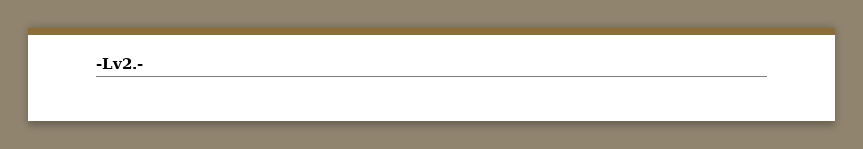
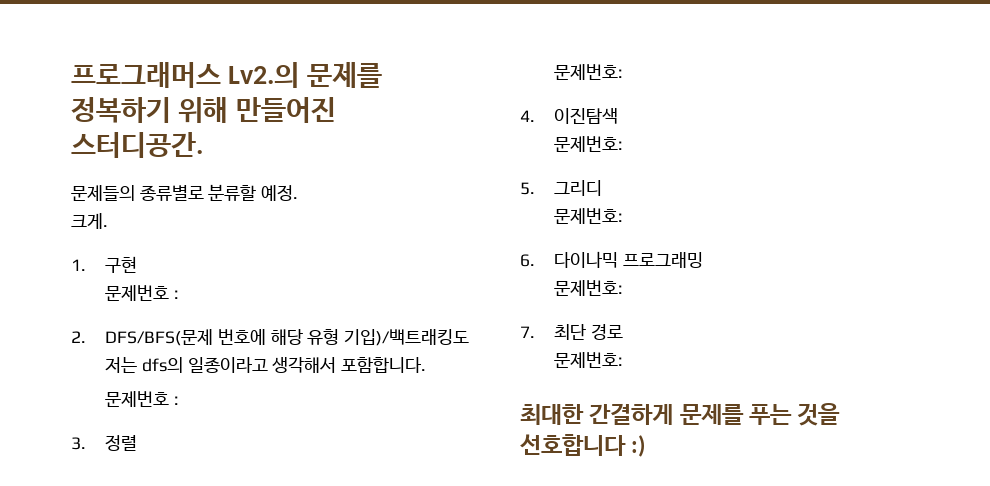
[96,58,143,69] -Lv2.- -> [71,62,382,88] [71,97,336,123] [71,132,203,158] [71,184,298,201] [71,213,107,229] [71,256,138,273] [105,285,178,301] [71,329,470,346] [105,357,426,373] [105,391,178,407] [71,435,138,451] [554,64,623,80] [520,108,619,124] [554,136,623,152] [520,180,603,196] [554,208,623,224] [520,251,703,268] [554,280,623,296] [520,324,623,340] [554,352,623,368] [520,403,841,426] [520,434,646,457] 프로그래머스 Lv2.의 문제를 정복하기 위해 만들어진 스터디공간. // 문제들의 종류별로 분류할 예정. // 크게. // 1. 구현 // 문제번호 : // 2. DFS/BFS(문제 번호에 해당 유형 기입)/백트래킹도 저는 dfs의 일종이라고 생각해서 포함합니다. // 문제번호 : // 3. 정렬 // 문제번호: // 4. 이진탐색 // 문제번호: // 5. 그리디 // 문제번호: // 6. 다이나믹 프로그래밍 // 문제번호: // 7. 최단 경로 // 문제번호: // 최대한 간결하게 문제를 푸는 것을 선호합니다 :)

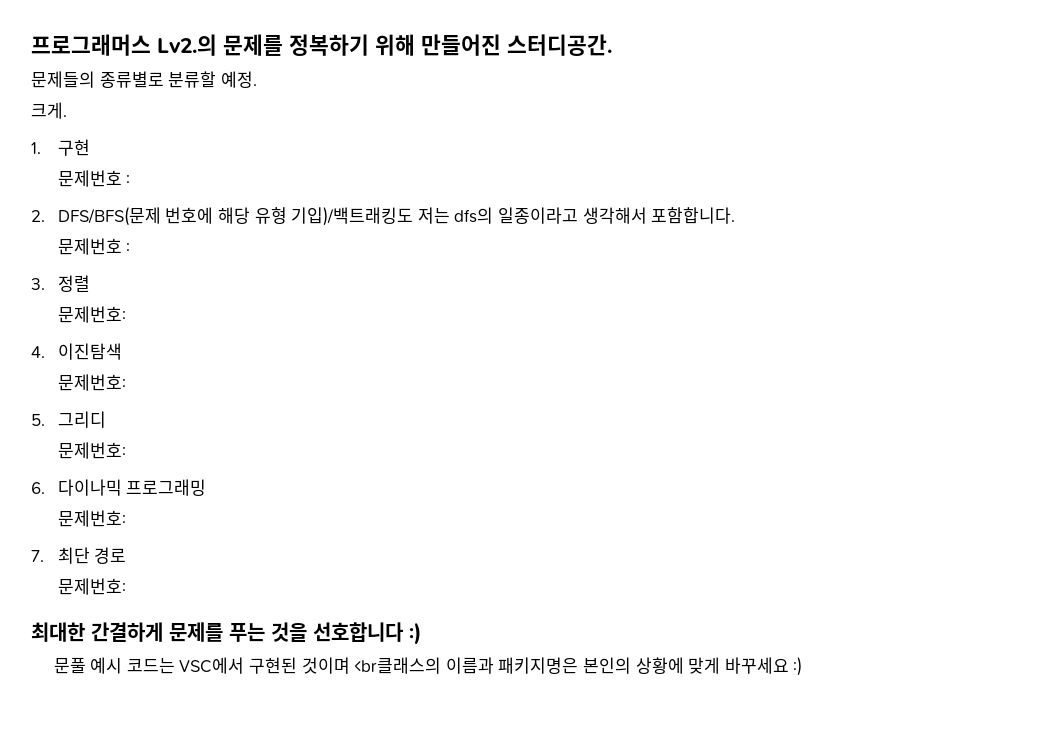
(646, 446) none -> [53,657,803,676] // 문풀 예시 코드는 VSC에서 구현된 것이며 <br클래스의 이름과 패키지명은 본인의 상황에 맞게 바꾸세요 :)

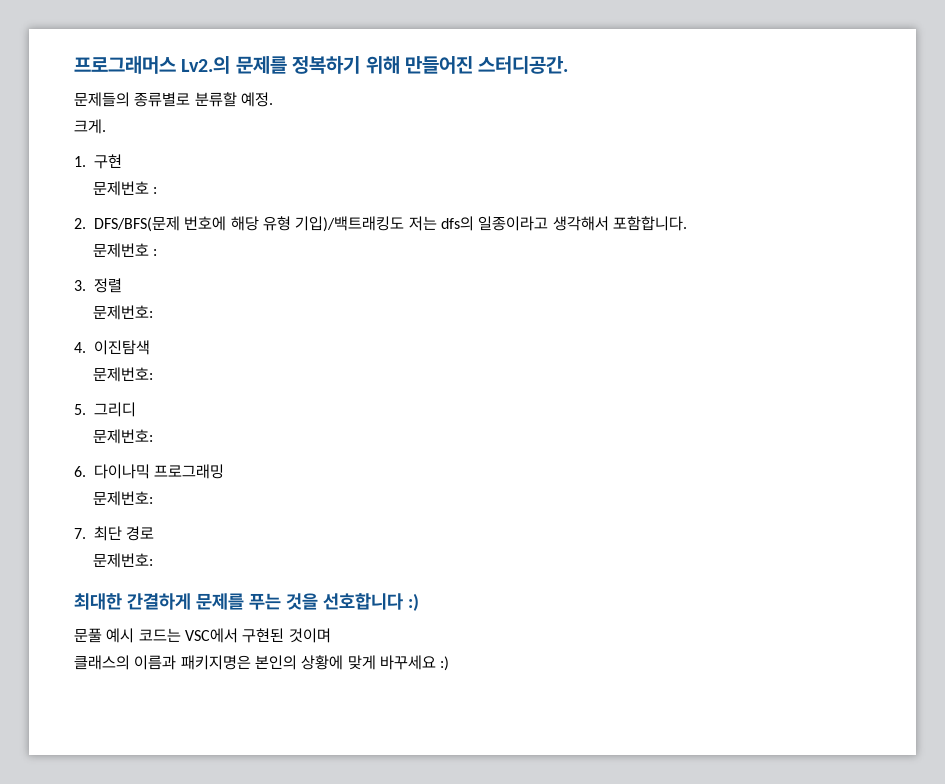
[354,657,442,674] <br클래스의 -> [74,655,130,670] // 클래스의

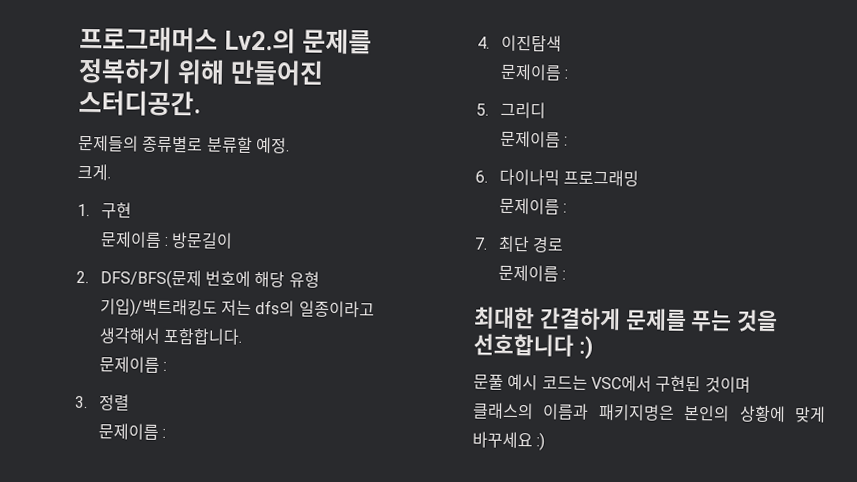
[92,181,158,196] 문제번호 : -> [99,231,234,249] 문제이름 : 방문길이
[92,243,149,258] 문제번호 -> [98,356,160,373] 문제이름
[92,305,153,320] 문제번호: -> [97,423,167,440] 문제이름 :
[92,367,153,382] 문제번호: -> [499,63,569,81] 문제이름 :
[92,429,153,444] 문제번호: -> [499,130,569,148] 문제이름 :
[92,491,153,506] 문제번호: -> [498,197,568,215] 문제이름 :
[92,553,153,568] 문제번호: -> [497,264,567,282] 문제이름 :

